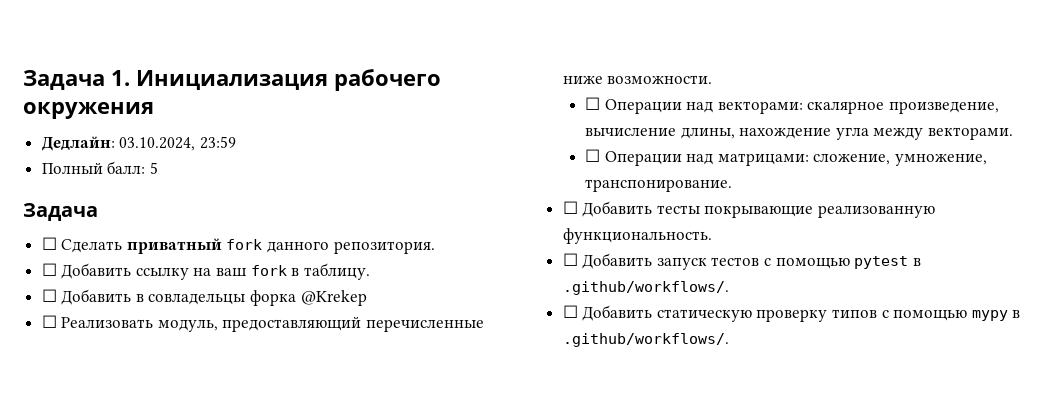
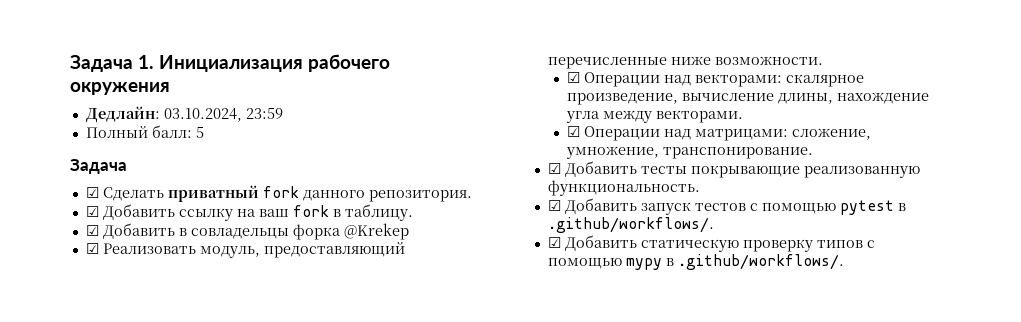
[41,237,57,250] ☐ -> [85,187,99,198] ☑
[41,263,57,276] ☐ -> [85,206,99,217] ☑
[41,289,57,302] ☐ -> [85,225,99,236] ☑
[41,315,57,328] ☐ -> [85,243,99,254] ☑
[585,97,601,110] ☐ -> [567,72,581,83] ☑
[585,149,601,162] ☐ -> [567,126,581,137] ☑
[562,201,578,214] ☐ -> [547,163,561,174] ☑
[562,253,578,266] ☐ -> [547,200,561,211] ☑
[562,305,578,318] ☐ -> [547,237,561,248] ☑

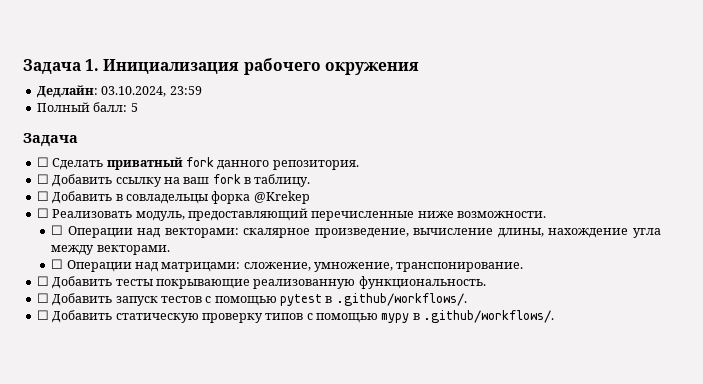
[85,187,99,198] ☑ -> [36,157,49,167] ☐
[85,206,99,217] ☑ -> [36,174,49,184] ☐
[85,225,99,236] ☑ -> [36,191,49,201] ☐
[85,243,99,254] ☑ -> [36,208,49,218] ☐
[567,72,581,83] ☑ -> [51,225,64,235] ☐
[567,126,581,137] ☑ -> [51,259,64,269] ☐
[547,163,561,174] ☑ -> [36,276,49,286] ☐
[547,200,561,211] ☑ -> [36,293,49,303] ☐
[547,237,561,248] ☑ -> [36,310,49,320] ☐

